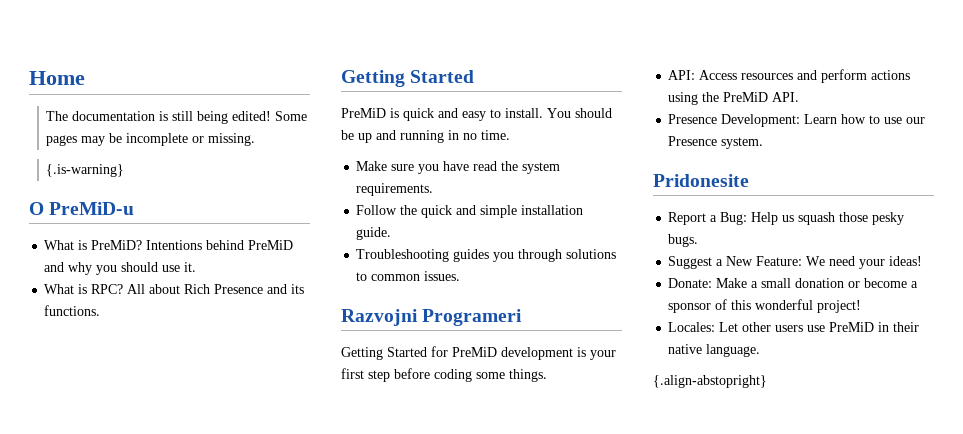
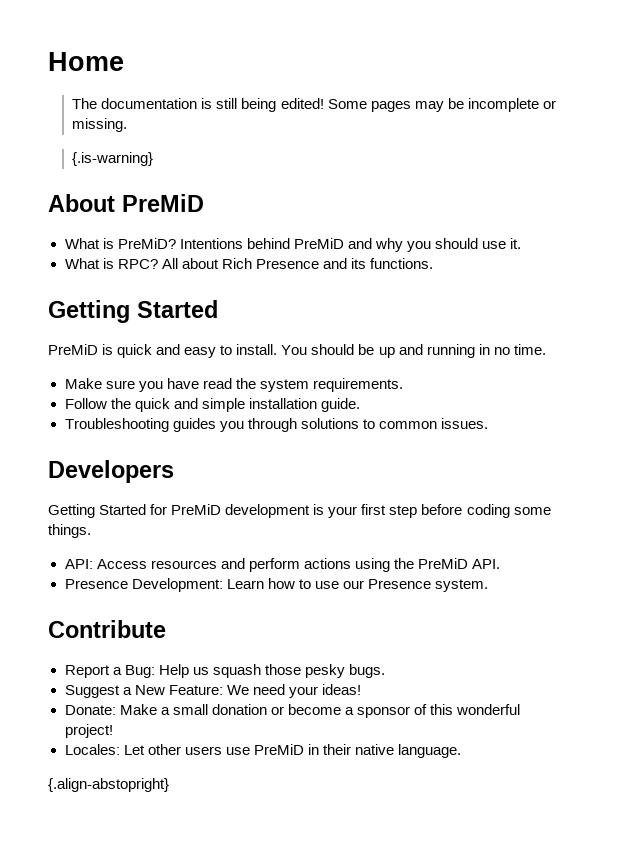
[29,202,135,215] O PreMiD-u -> [48,194,204,212] About PreMiD
[341,309,523,326] Razvojni Programeri -> [48,460,174,483] Developers
[653,174,749,187] Pridonesite -> [48,620,166,638] Contribute

